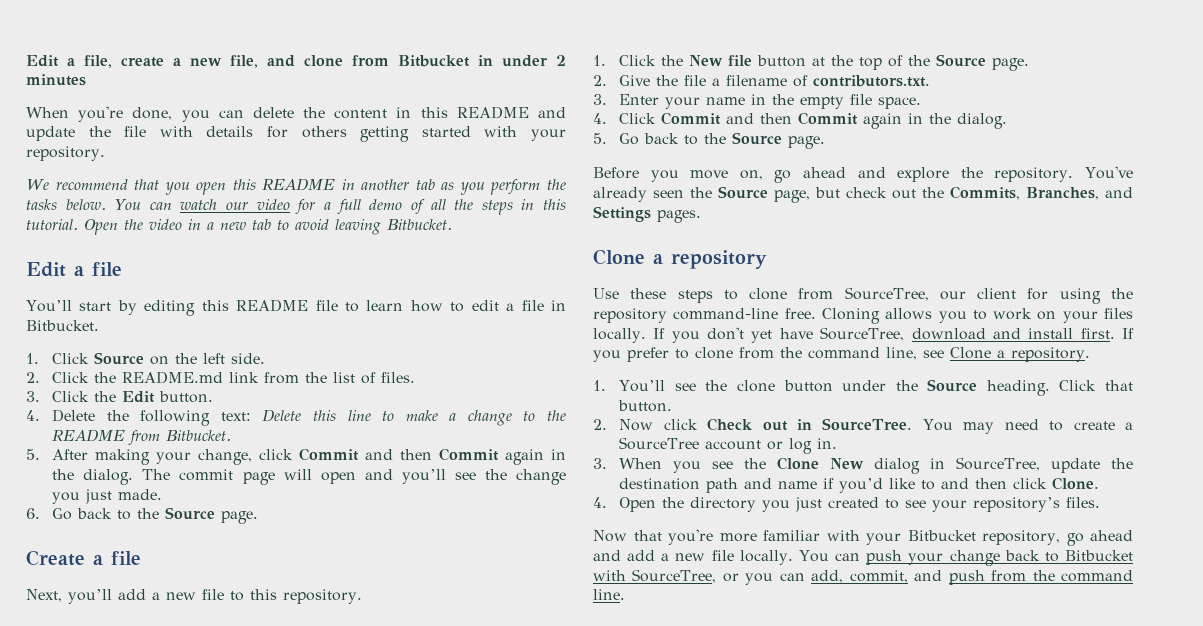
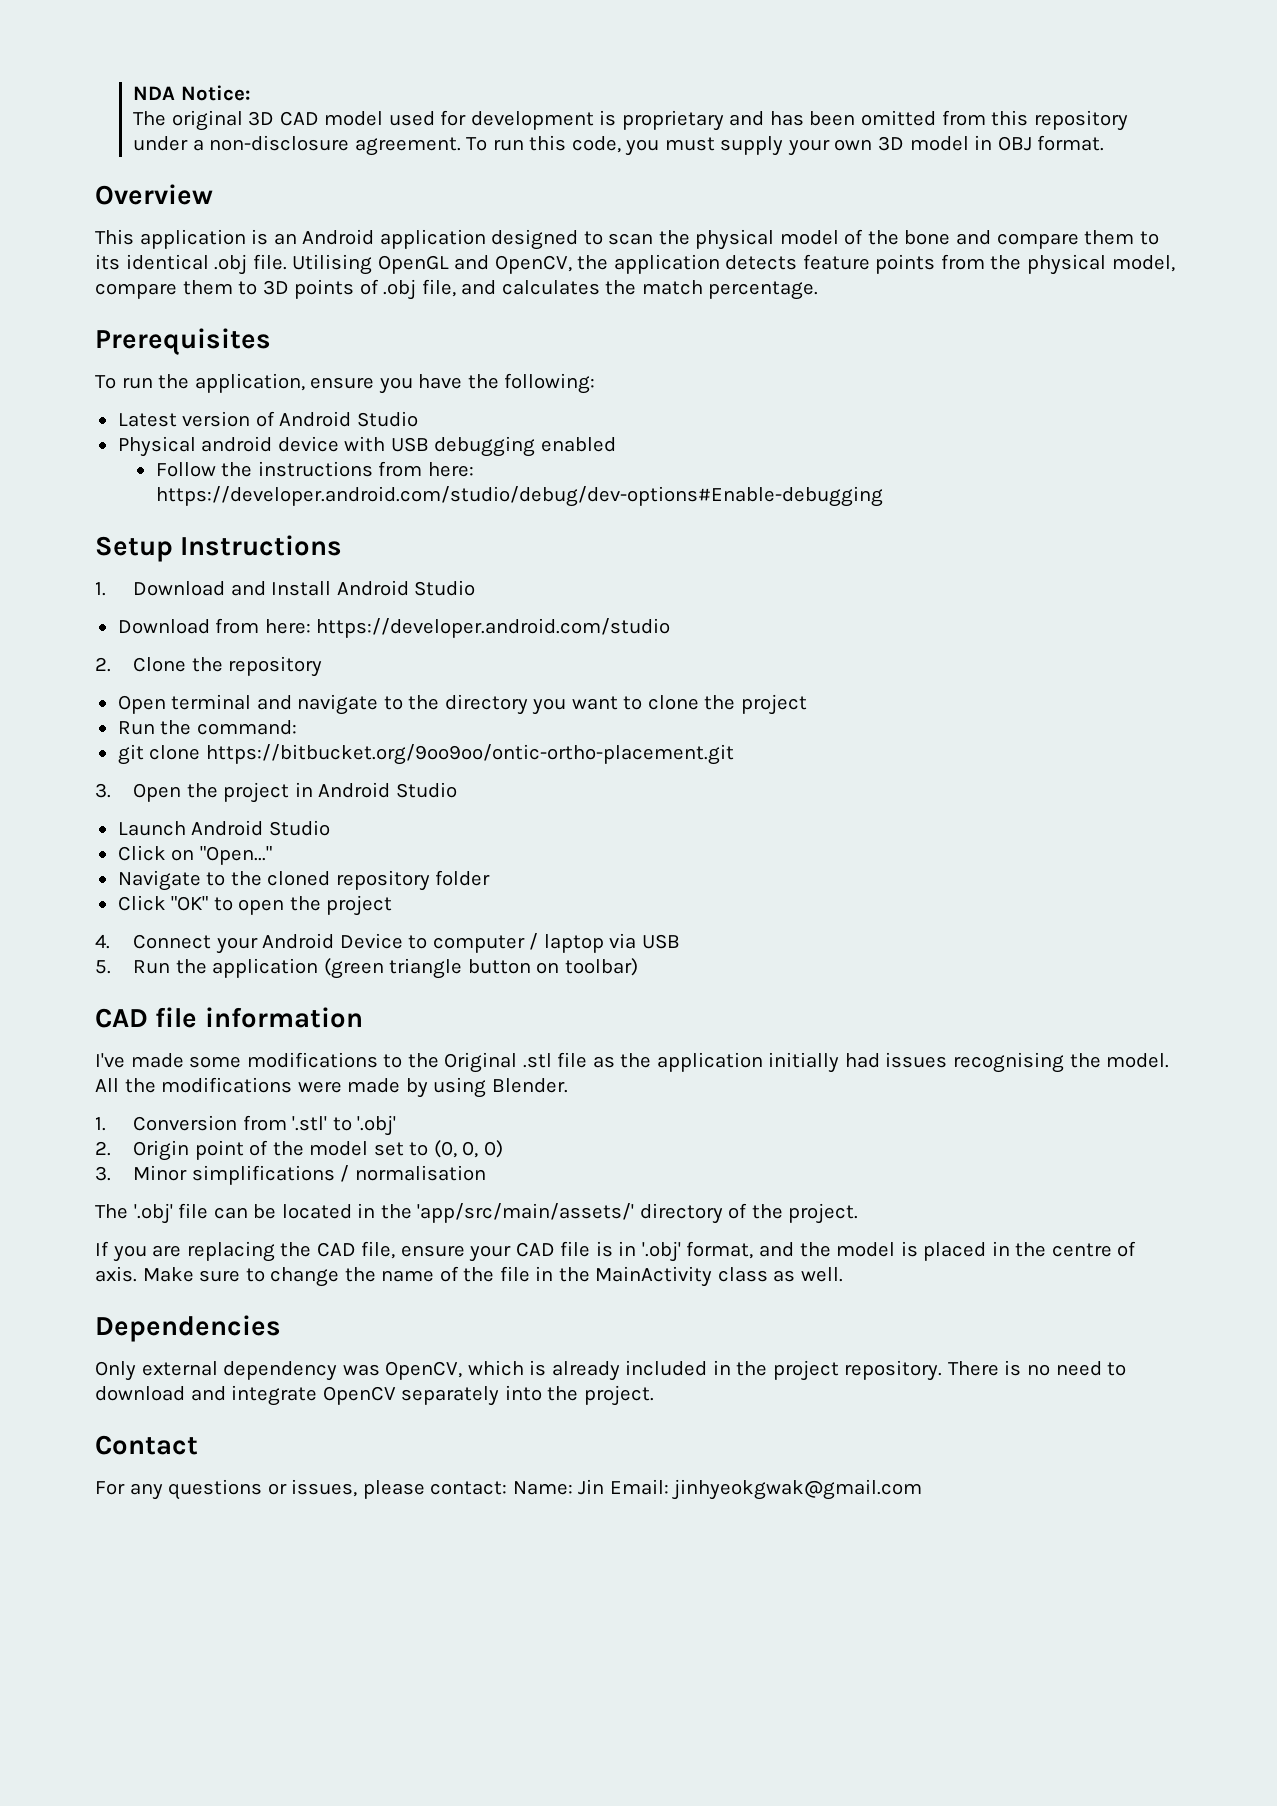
[26,55,566,68] [26,74,86,86] [26,106,566,122] [26,126,567,142] [26,146,105,161] [26,178,566,195] [26,199,566,215] [26,219,452,235] [26,262,122,277] [26,299,566,316] [26,320,99,331] [26,352,266,365] [26,371,416,384] [26,391,214,403] [26,409,566,426] [52,429,232,445] [26,448,567,465] [52,469,566,485] [52,489,163,504] [26,507,259,524] [26,550,141,566] [26,589,362,604] [593,54,1030,71] [593,75,931,87] [593,94,922,109] [593,112,1008,129] [593,132,826,149] [593,166,1134,183] [593,186,1133,203] [593,206,701,223] [593,249,767,269] [593,287,1133,304] [593,308,1133,324] [593,327,1134,343] [593,347,1090,362] [593,379,1133,396] [618,400,673,412] [593,418,1133,434] [619,437,838,454] [593,457,1133,474] [619,477,1100,493] [593,497,1101,512] [593,529,1133,546] [593,550,1133,566] [593,569,1133,585] [593,589,625,600] Edit a file, create a new file, and clone from Bitbucket in under 2 minutes // When you're done, you can delete the content in this README and update the file with details for others getting started with your repository. // We recommend that you open this README in another tab as you perform the tasks below. You can watch our video for a full demo of all the steps in this tutorial. Open the video in a new tab to avoid leaving Bitbucket. // Edit a file // You’ll start by editing this README file to learn how to edit a file in Bitbucket. // 1. Click Source on the left side. // 2. Click the README.md link from the list of files. // 3. Click the Edit button. // 4. Delete the following text: Delete this line to make a change to the README from Bitbucket. // 5. After making your change, click Commit and then Commit again in the dialog. The commit page will open and you’ll see the change you just made. // 6. Go back to the Source page. // Create a file // Next, you’ll add a new file to this repository. // 1. Click the New file button at the top of the Source page. // 2. Give the file a filename of contributors.txt. // 3. Enter your name in the empty file space. // 4. Click Commit and then Commit again in the dialog. // 5. Go back to the Source page. // Before you move on, go ahead and explore the repository. You've already seen the Source page, but check out the Commits, Branches, and Settings pages. // Clone a repository // Use these steps to clone from SourceTree, our client for using the repository command-line free. Cloning allows you to work on your files locally. If you don't yet have SourceTree, download and install first. If you prefer to clone from the command line, see Clone a repository. // 1. You’ll see the clone button under the Source heading. Click that button. // 2. Now click Check out in SourceTree. You may need to create a SourceTree account or log in. // 3. When you see the Clone New dialog in SourceTree, update the destination path and name if you’d like to and then click Clone. // 4. Open the directory you just created to see your repository’s files. // Now that you're more familiar with your Bitbucket repository, go ahead and add a new file locally. You can push your change back to Bitbucket with SourceTree, or you can add, commit, and push from the command line. -> [133,85,251,101] [133,110,1128,131] [133,135,1105,156] [95,184,213,205] [95,229,1159,250] [95,254,1175,275] [95,279,819,300] [95,328,271,355] [95,373,596,394] [117,411,418,427] [117,436,616,457] [155,461,474,477] [155,486,883,507] [95,535,343,562] [95,580,476,596] [117,618,671,638] [95,656,323,677] [117,694,807,715] [117,720,297,735] [117,744,734,765] [95,782,457,803] [117,820,330,836] [117,845,272,865] [117,870,491,891] [117,895,393,916] [95,933,680,954] [95,958,638,979] [95,1007,363,1028] [95,1052,1170,1073] [95,1077,568,1098] [95,1115,397,1136] [95,1140,503,1161] [95,1165,486,1185] [95,1203,859,1224] [95,1241,1137,1262] [95,1266,844,1287] [95,1315,281,1342] [95,1360,1127,1381] [95,1385,654,1406] [95,1435,198,1455] [95,1479,923,1500] NDA Notice: // The original 3D CAD model used for development is proprietary and has been omitted from this repository under a non-disclosure agreement. To run this code, you must supply your own 3D model in OBJ format. // Overview // This application is an Android application designed to scan the physical model of the bone and compare them to its identical .obj file. Utilising OpenGL and OpenCV, the application detects feature points from the physical model, compare them to 3D points of .obj file, and calculates the match percentage. // Prerequisites // To run the application, ensure you have the following: // Latest version of Android Studio // Physical android device with USB debugging enabled // Follow the instructions from here: https://developer.android.com/studio/debug/dev-options#Enable-debugging // Setup Instructions // 1. Download and Install Android Studio // Download from here: https://developer.android.com/studio // 2. Clone the repository // Open terminal and navigate to the directory you want to clone the project // Run the command: // git clone https://bitbucket.org/9oo9oo/ontic-ortho-placement.git // 3. Open the project in Android Studio // Launch Android Studio // Click on "Open..." // Navigate to the cloned repository folder // Click "OK" to open the project // 4. Connect your Android Device to computer / laptop via USB // 5. Run the application (green triangle button on toolbar) // CAD file information // I've made some modifications to the Original .stl file as the application initially had issues recognising the model. All the modifications were made by using Blender. // 1. Conversion from '.stl' to '.obj' // 2. Origin point of the model set to (0, 0, 0) // 3. Minor simplifications / normalisation // The '.obj' file can be located in the 'app/src/main/assets/' directory of the project. // If you are replacing the CAD file, ensure your CAD file is in '.obj' format, and the model is placed in the centre of axis. Make sure to change the name of the file in the MainActivity class as well. // Dependencies // Only external dependency was OpenCV, which is already included in the project repository. There is no need to download and integrate OpenCV separately into the project. // Contact // For any questions or issues, please contact: Name: Jin Email: jinhyeokgwak@gmail.com

